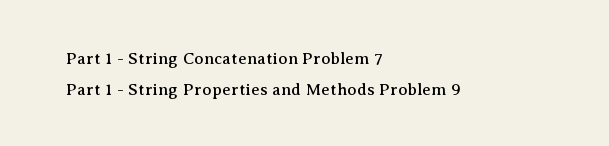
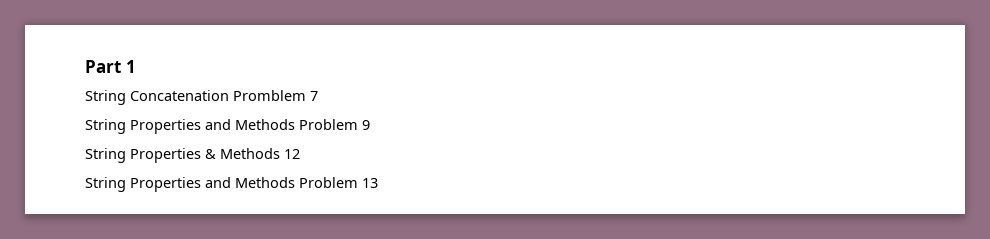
[66,53,124,64] Part 1 - -> [85,60,136,73] Part 1 //
[302,52,370,64] Problem -> [233,90,306,101] Promblem
[66,84,124,95] Part 1 - -> (318, 96) none
(461, 89) none -> [85,148,300,163] [85,177,378,192] // String Properties & Methods 12 // String Properties and Methods Problem 13

